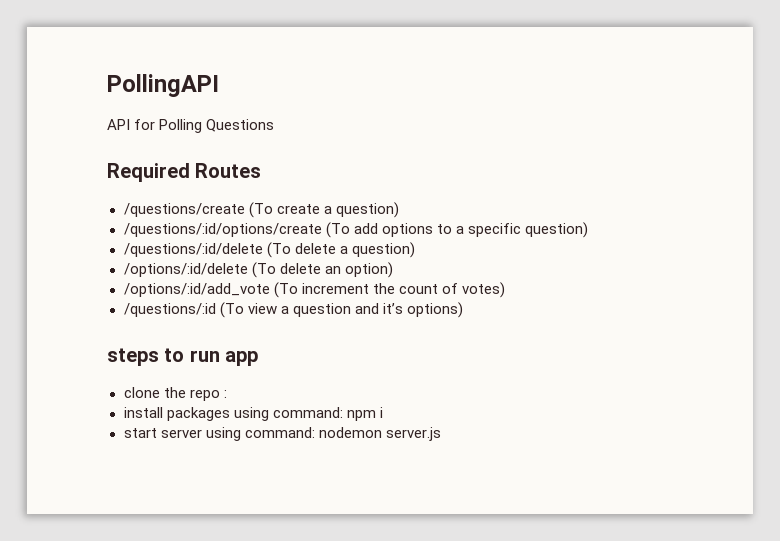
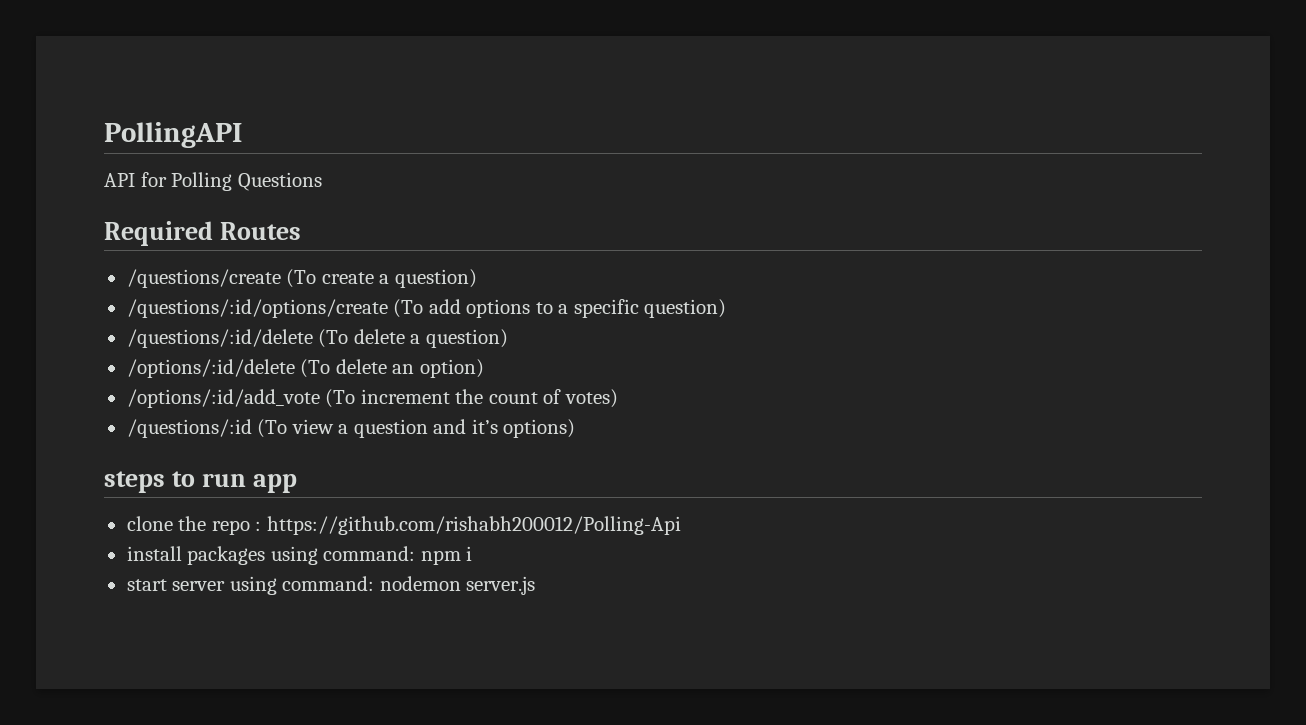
(227, 394) none -> [266,516,681,535] https://github.com/rishabh200012/Polling-Api

